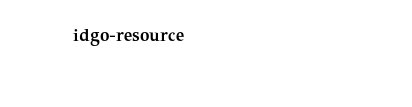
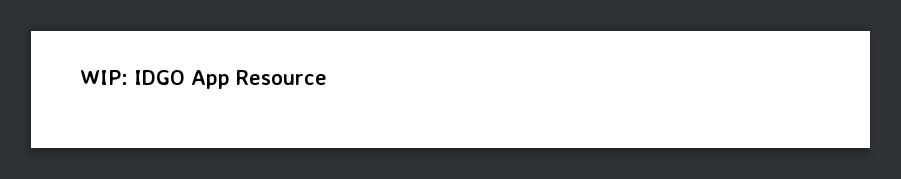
[73,29,184,46] idgo-resource -> [80,70,327,89] WIP: IDGO App Resource

